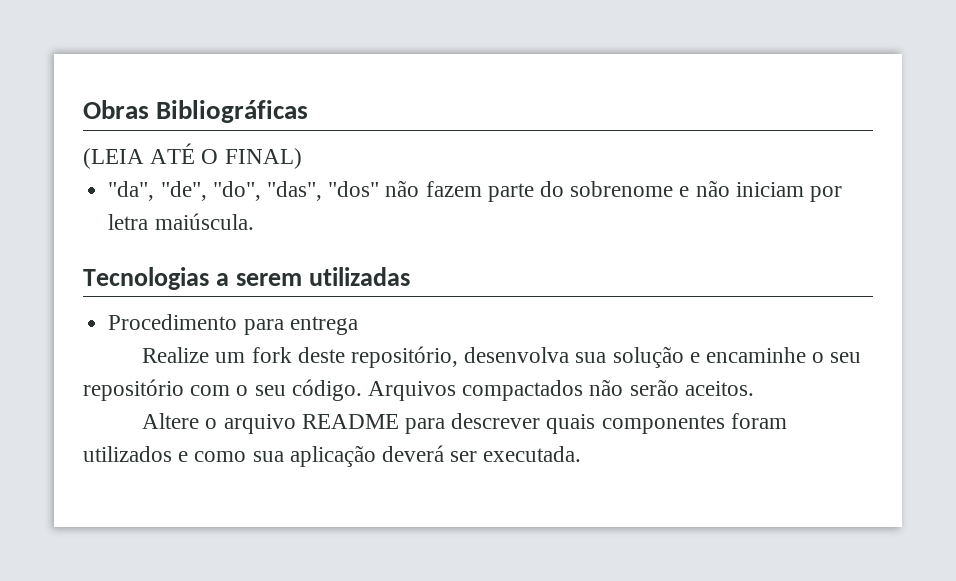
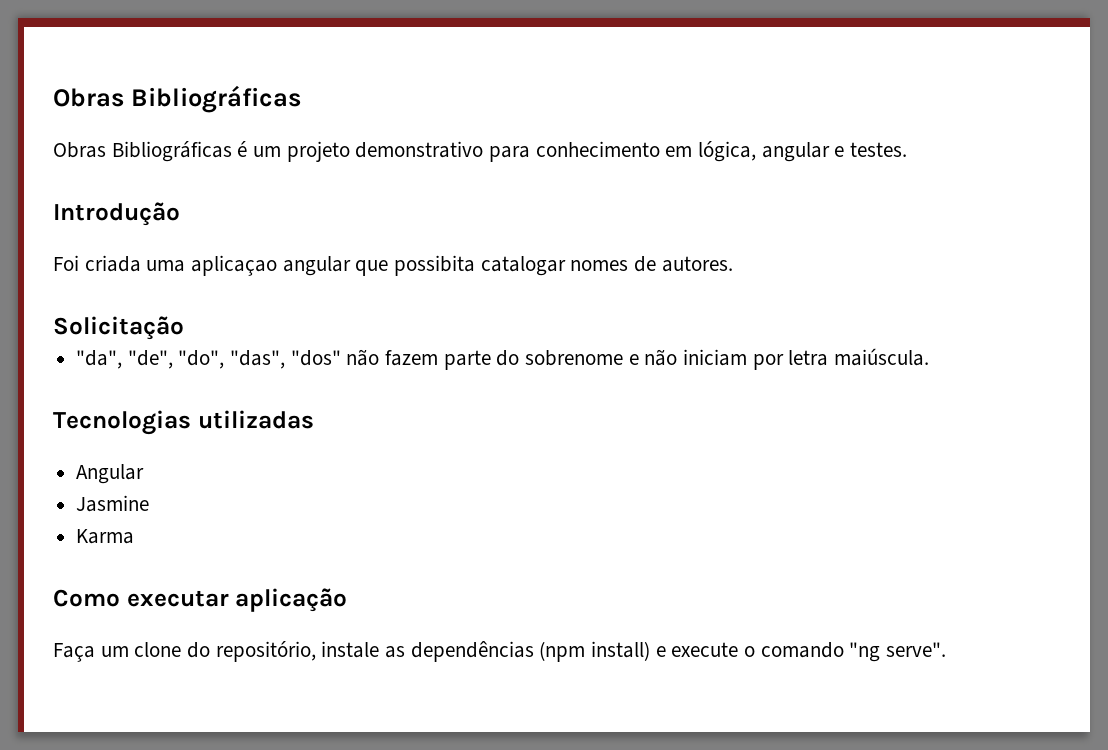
[83,143,302,169] (LEIA ATÉ O FINAL) -> [53,141,908,162] [53,202,180,226] [53,255,733,276] [53,316,184,340] Obras Bibliográficas é um projeto demonstrativo para conhecimento em lógica, angular e testes. // Introdução // Foi criada uma aplicaçao angular que possibita catalogar nomes de autores. // Solicitação
[215,273,302,286] a serem -> (191, 422) none
[108,314,358,335] [142,346,862,368] [83,379,754,401] [142,413,787,434] [83,445,582,467] Procedimento para entrega // Realize um fork deste repositório, desenvolva sua solução e encaminhe o seu repositório com o seu código. Arquivos compactados não serão aceitos. // Altere o arquivo README para descrever quais componentes foram utilizados e como sua aplicação deverá ser executada. -> [76,464,145,484] [76,495,150,512] [76,529,135,544] [53,588,348,612] [53,641,947,662] Angular // Jasmine // Karma // Como executar aplicação // Faça um clone do repositório, instale as dependências (npm install) e execute o comando "ng serve".

